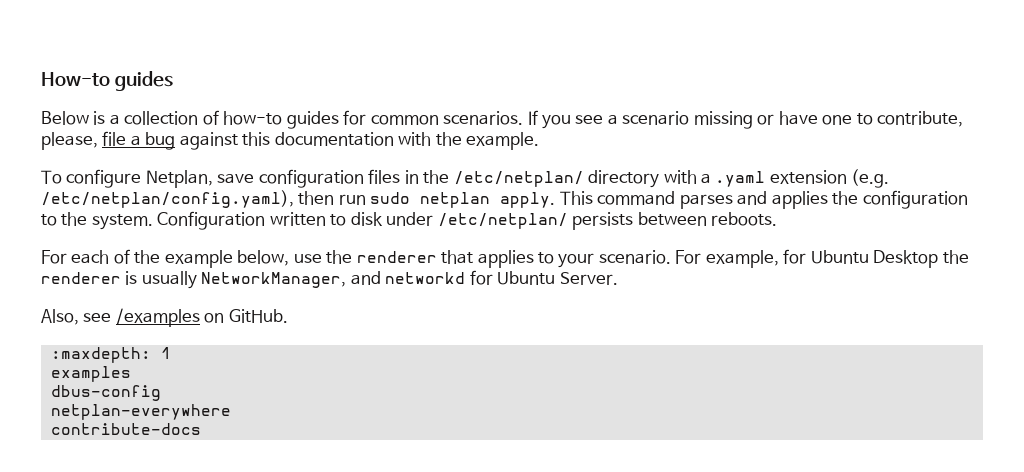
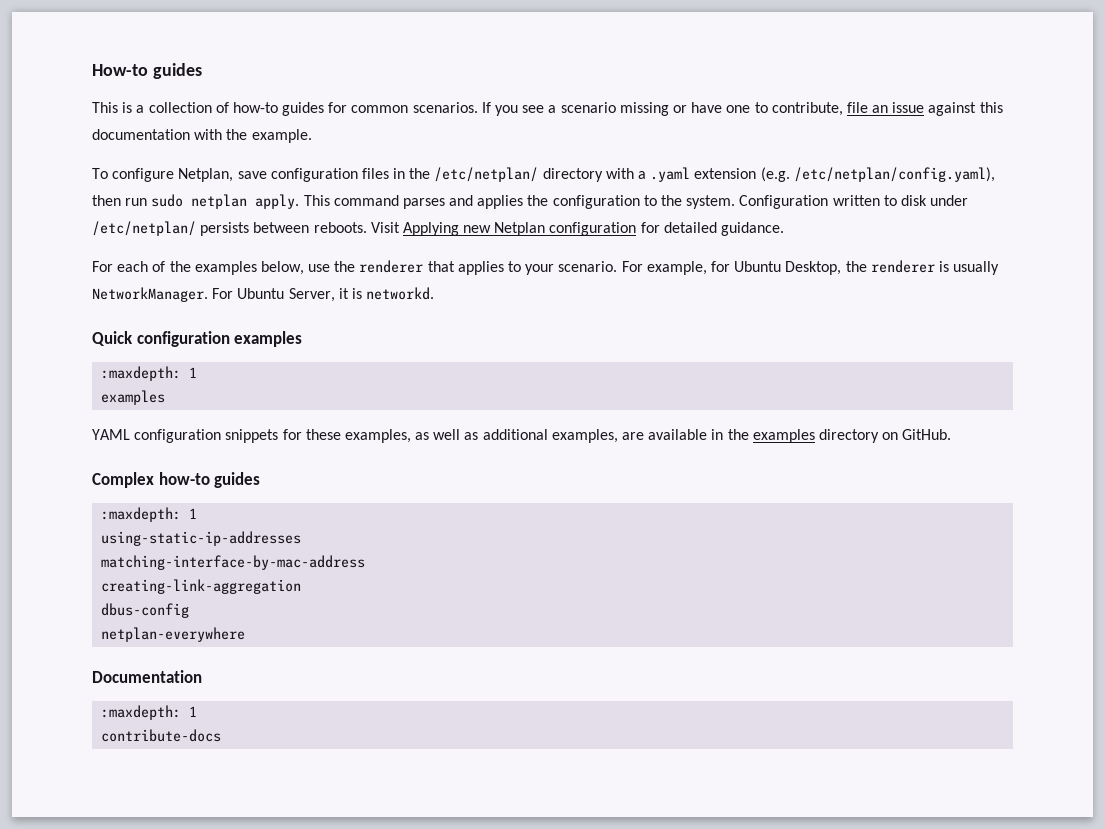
[41,111,89,125] Below -> [92,102,118,113] This
[41,131,176,150] please, file a bug -> [846,102,925,113] file an issue
(778, 219) none -> [370,222,785,236] Visit Applying new Netplan configuration for detailed guidance.
[164,250,233,268] example -> [194,261,257,275] examples
[873,250,939,268] Desktop -> [785,261,842,275] Desktop,
[201,270,618,288] [41,308,288,327] [50,347,171,363] [50,366,131,382] NetworkManager, and networkd for Ubuntu Server. // Also, see /examples on GitHub. // :maxdepth: 1 // examples -> [92,287,435,302] [92,331,303,347] [101,366,198,381] [101,390,166,405] [92,429,952,443] [92,472,261,488] [101,507,198,522] [101,531,302,546] [101,555,366,570] [101,579,302,594] NetworkManager. For Ubuntu Server, it is networkd. // Quick configuration examples // :maxdepth: 1 // examples // YAML configuration snippets for these examples, as well as additional examples, are available in the examples directory on GitHub. // Complex how-to guides // :maxdepth: 1 // using-static-ip-addresses // matching-interface-by-mac-address // creating-link-aggregation
(231, 412) none -> [92,670,202,683] [101,705,198,720] // Documentation // :maxdepth: 1

